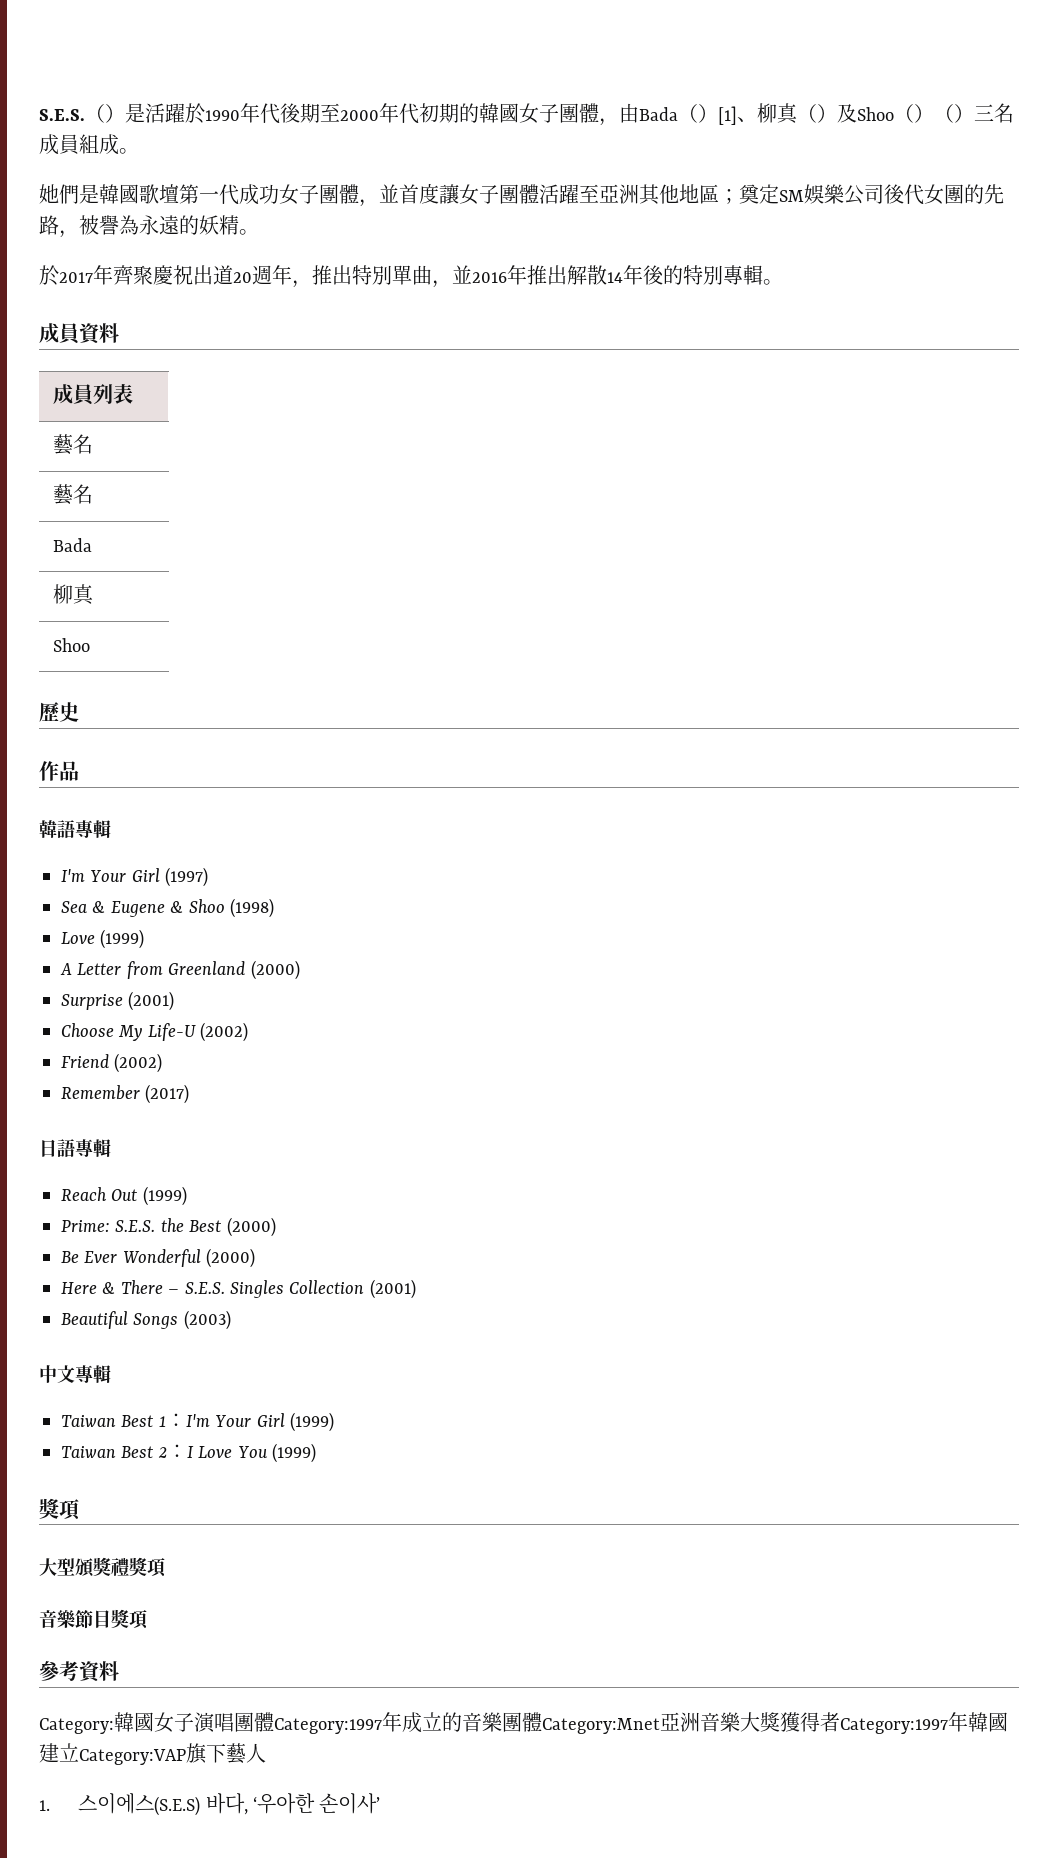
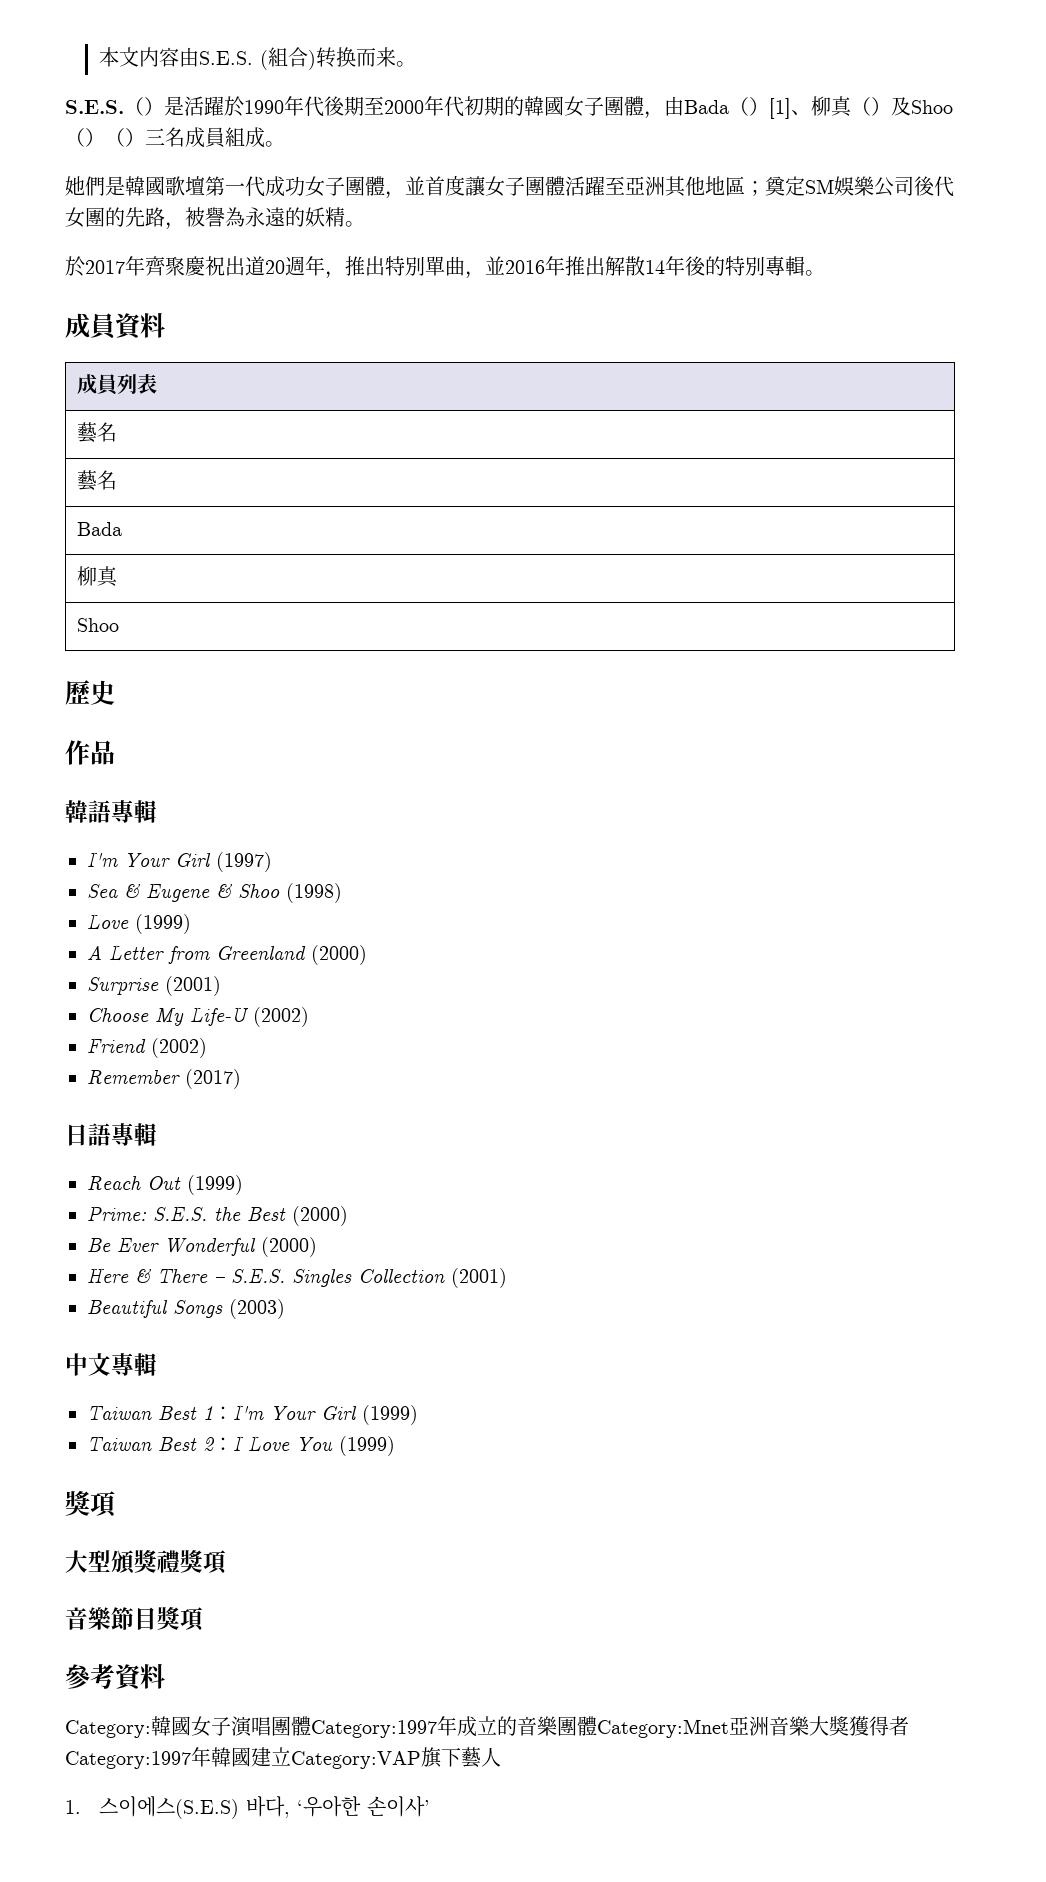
(39, 115) none -> [99,47,417,70] 本文内容由S.E.S. (組合)转换而来。 //

